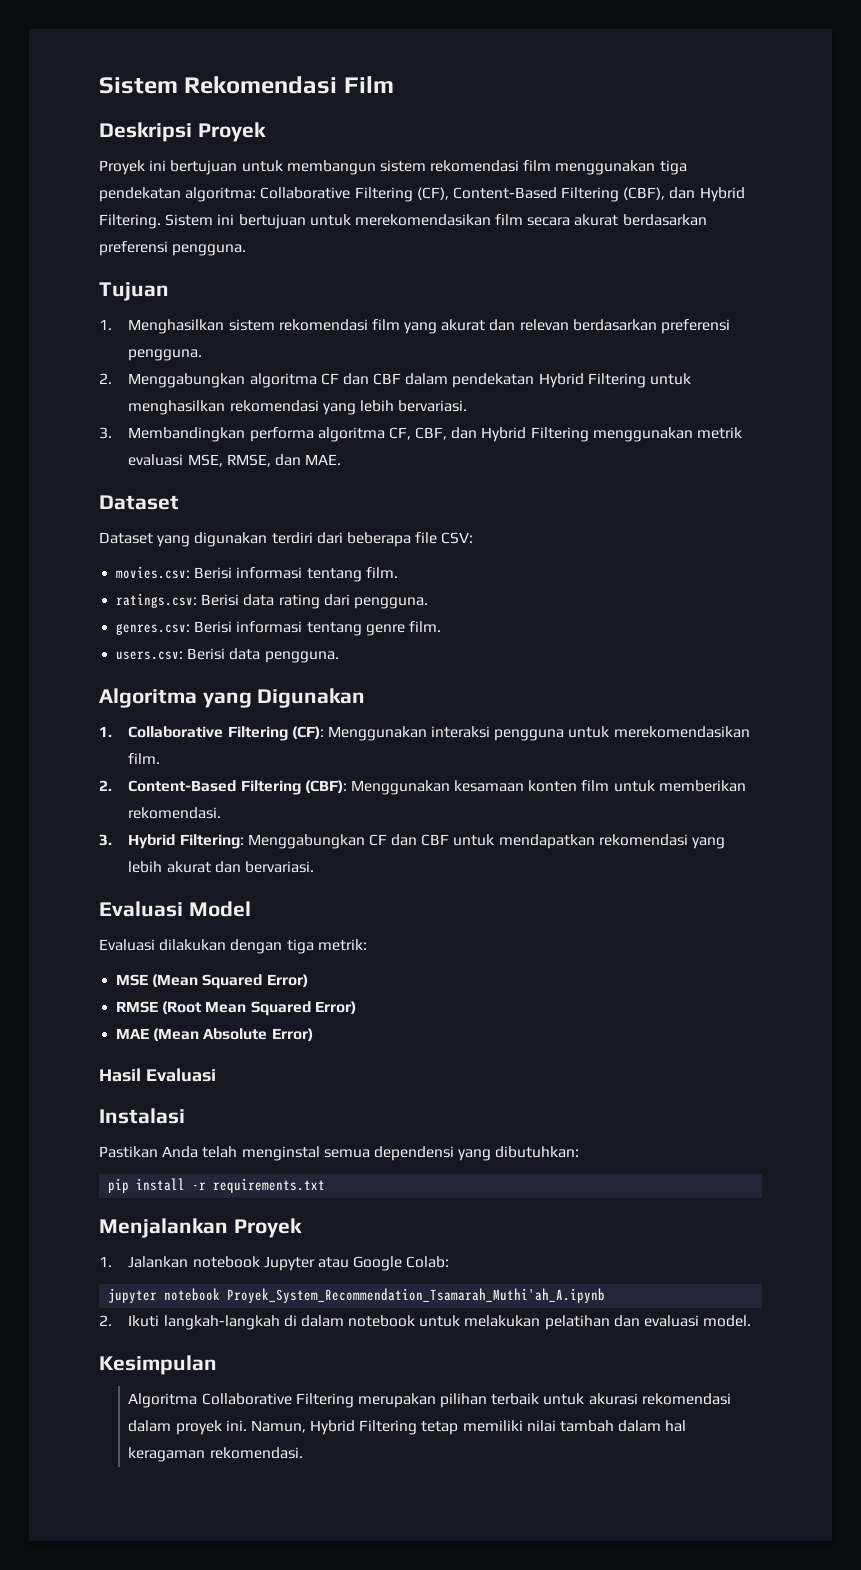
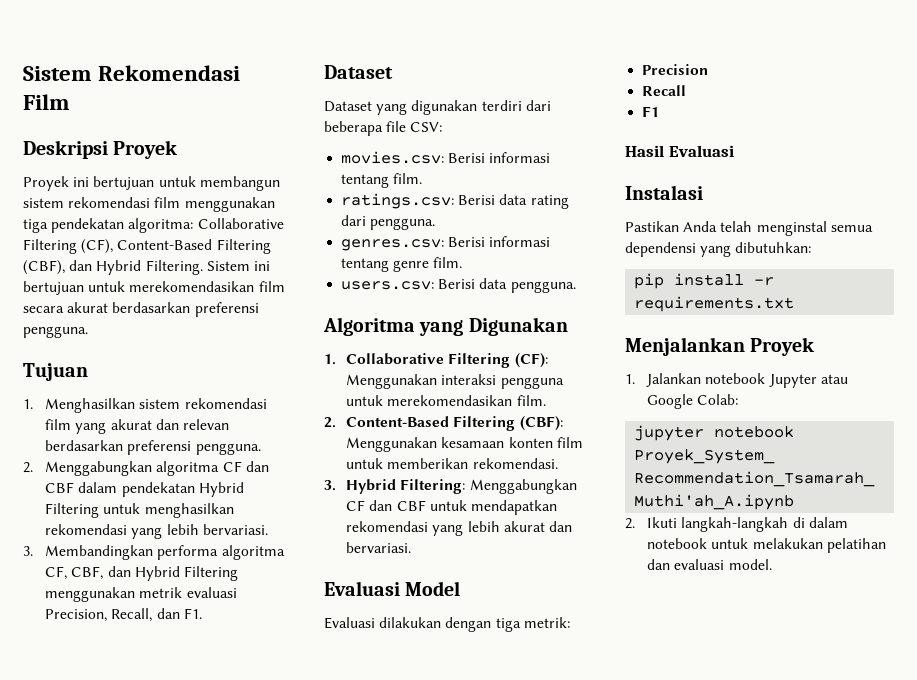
[187,454,342,467] MSE, RMSE, dan MAE. -> [45,608,202,622] Precision, Recall, dan F1.
[116,974,308,989] [116,1001,356,1016] [116,1028,313,1041] MSE (Mean Squared Error) // RMSE (Root Mean Squared Error) // MAE (Mean Absolute Error) -> [642,64,709,75] [642,85,687,96] [642,106,660,117] Precision // Recall // F1
[99,1355,217,1375] [128,1393,731,1408] [128,1420,687,1435] [128,1447,303,1462] // Kesimpulan // Algoritma Collaborative Filtering merupakan pilihan terbaik untuk akurasi rekomendasi dalam proyek ini. Namun, Hybrid Filtering tetap memiliki nilai tambah dalam hal keragaman rekomendasi. -> (772, 564) none

